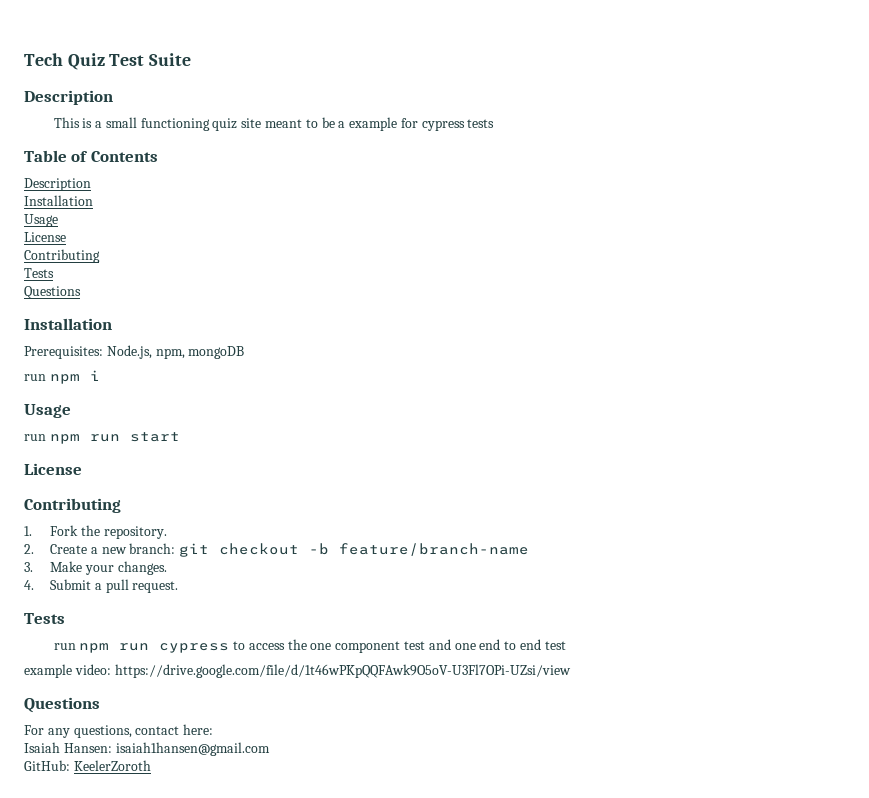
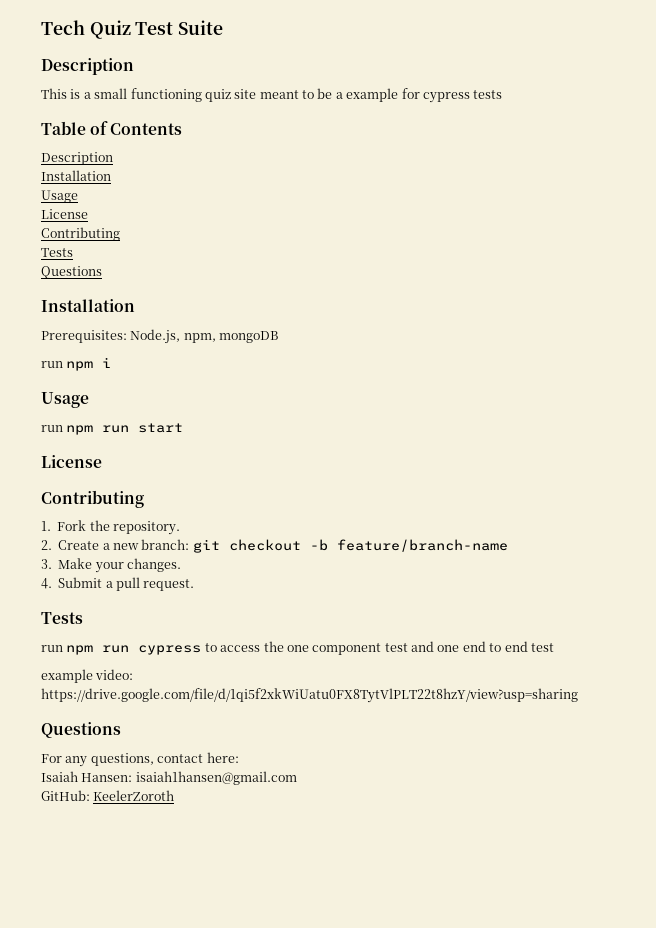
[114,664,571,678] https://drive.google.com/file/d/1t46wPKpQQFAwk9O5oV-U3Fl7OPi-UZsi/view -> [41,688,578,703] https://drive.google.com/file/d/1qi5f2xkWiUatu0FX8TytVlPLT22t8hzY/view?usp=sharing

